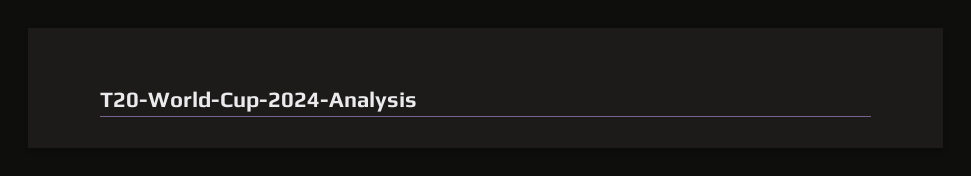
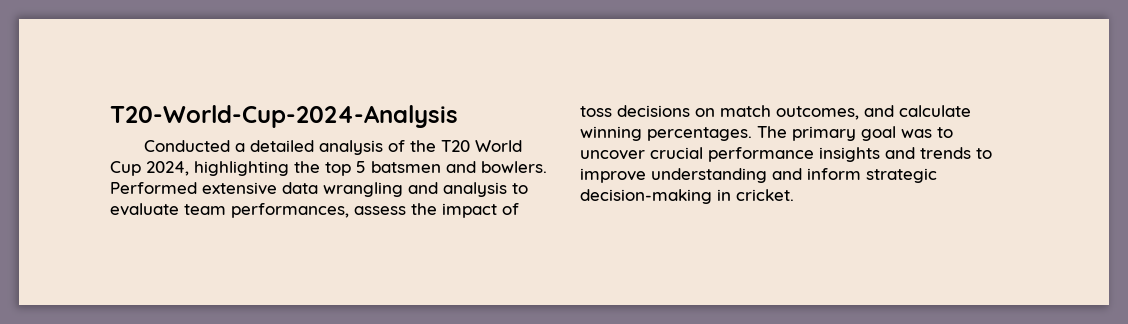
(417, 101) none -> [143,140,522,155] [110,161,547,176] [110,182,528,197] [110,203,519,218] [580,105,971,120] [580,126,953,141] [580,147,992,162] [580,168,937,183] [580,189,794,204] // Conducted a detailed analysis of the T20 World Cup 2024, highlighting the top 5 batsmen and bowlers. Performed extensive data wrangling and analysis to evaluate team performances, assess the impact of toss decisions on match outcomes, and calculate winning percentages. The primary goal was to uncover crucial performance insights and trends to improve understanding and inform strategic decision-making in cricket.

